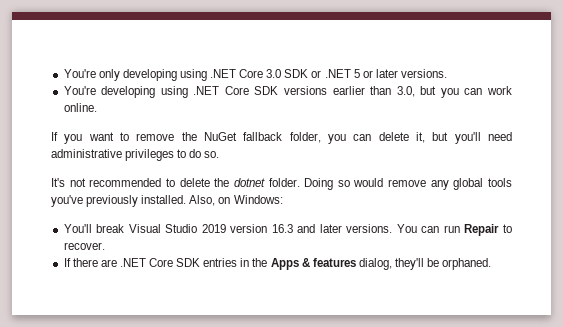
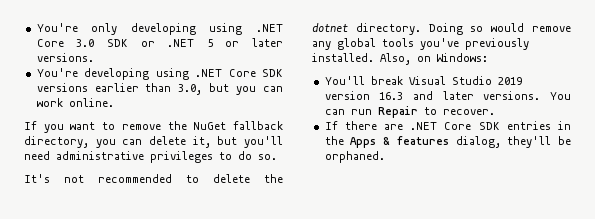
[289,132,321,143] folder, -> [24,136,89,148] directory,
[268,178,300,187] folder. -> [355,23,421,35] directory.

